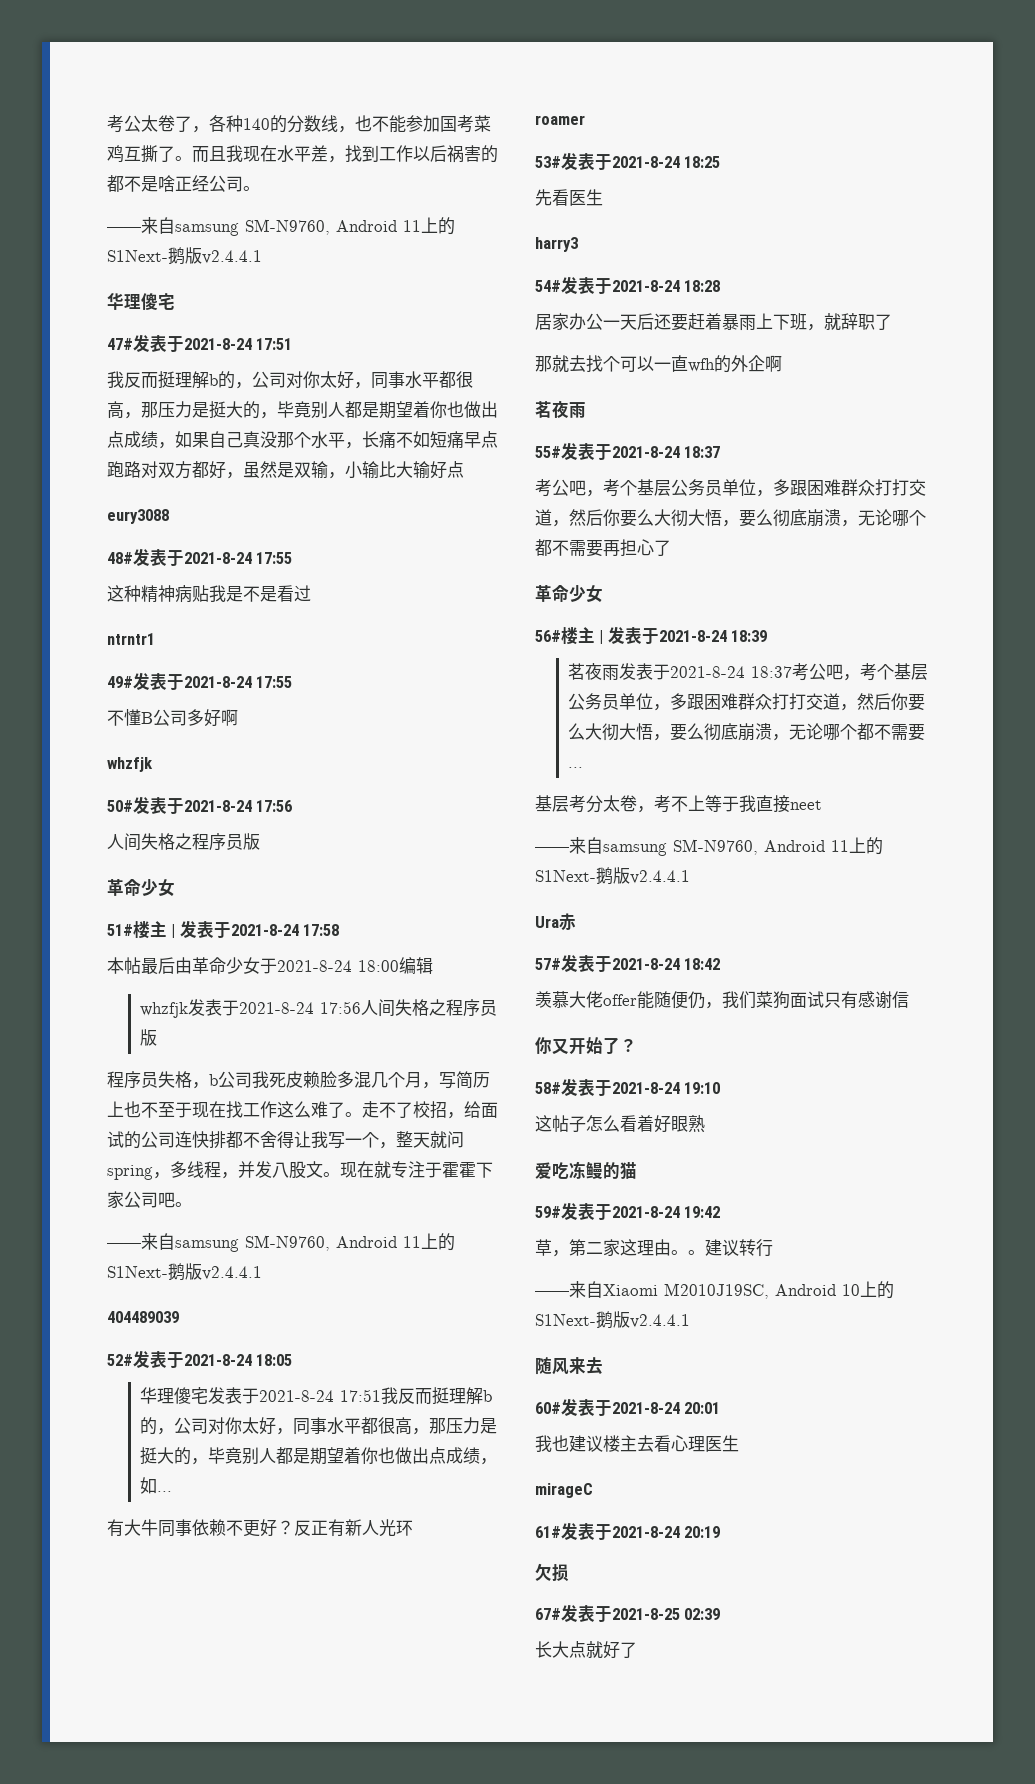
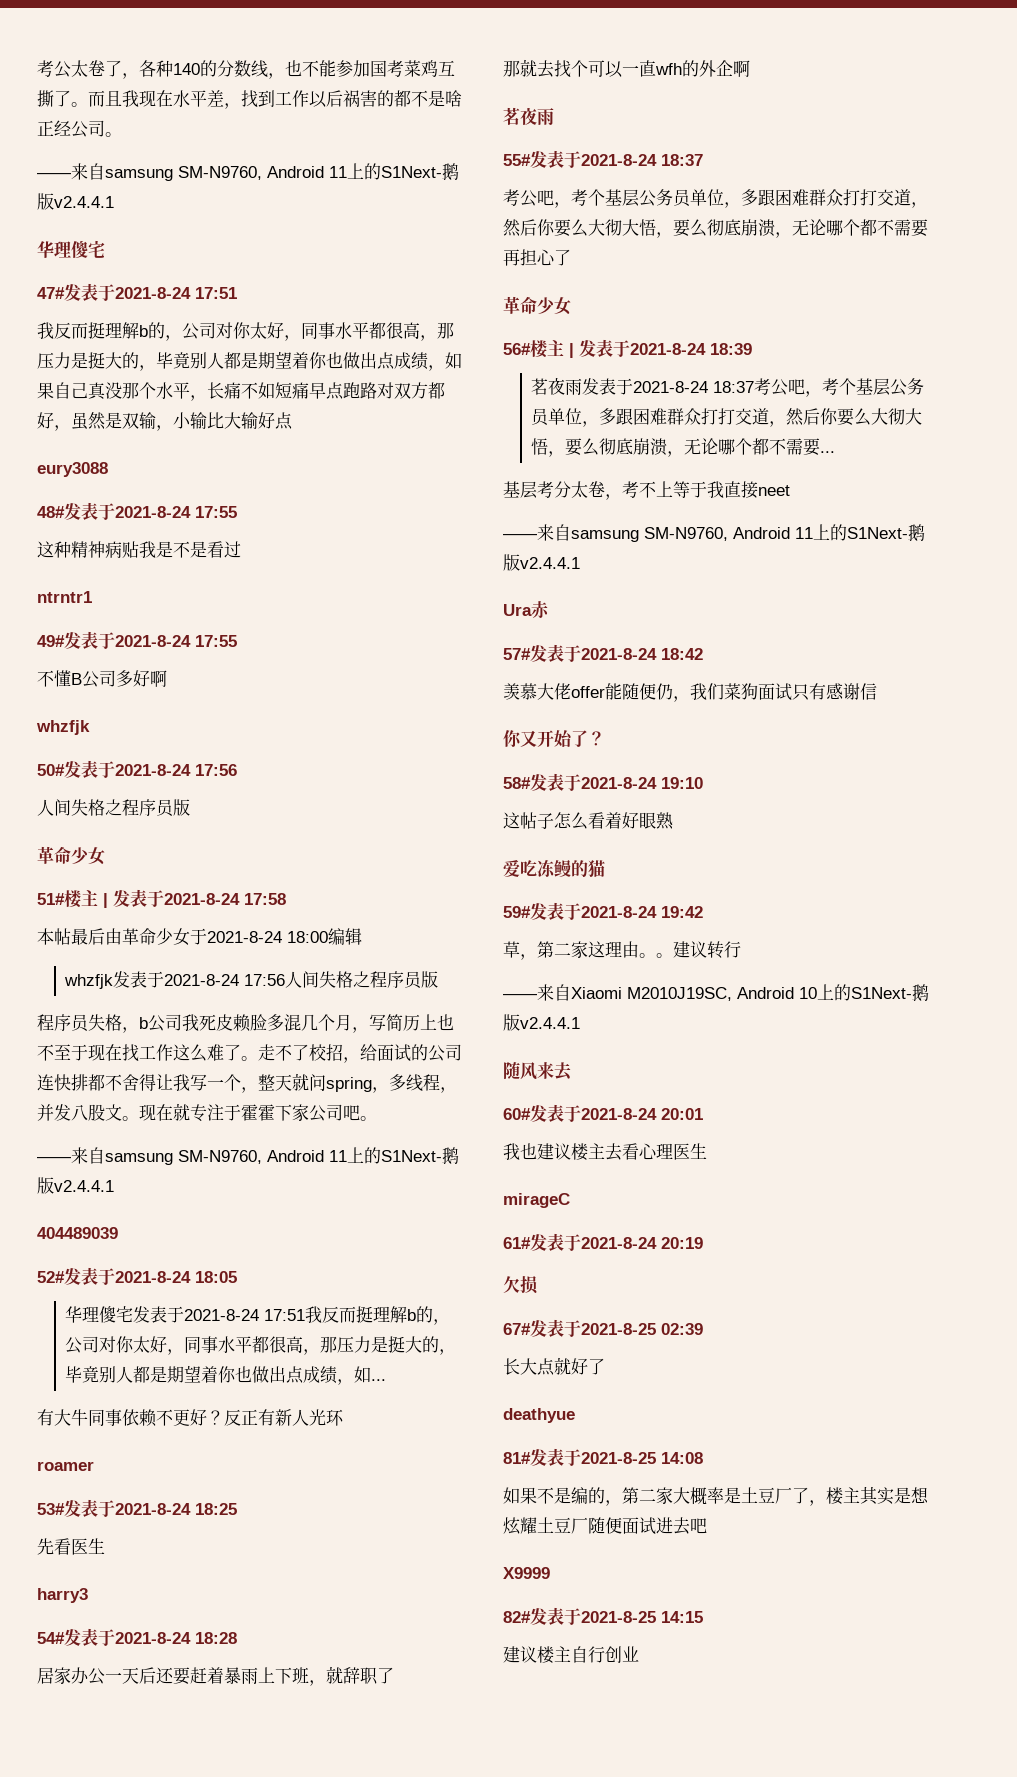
(637, 1650) none -> [503,1408,575,1423] [503,1448,703,1466] [503,1486,929,1506] [503,1517,707,1535] [503,1567,550,1579] [503,1607,703,1625] [503,1646,639,1664] // deathyue // 81#发表于2021-8-25 14:08 // 如果不是编的，第二家大概率是土豆厂了，楼主其实是想炫耀土豆厂随便面试进去吧 // X9999 // 82#发表于2021-8-25 14:15 // 建议楼主自行创业

